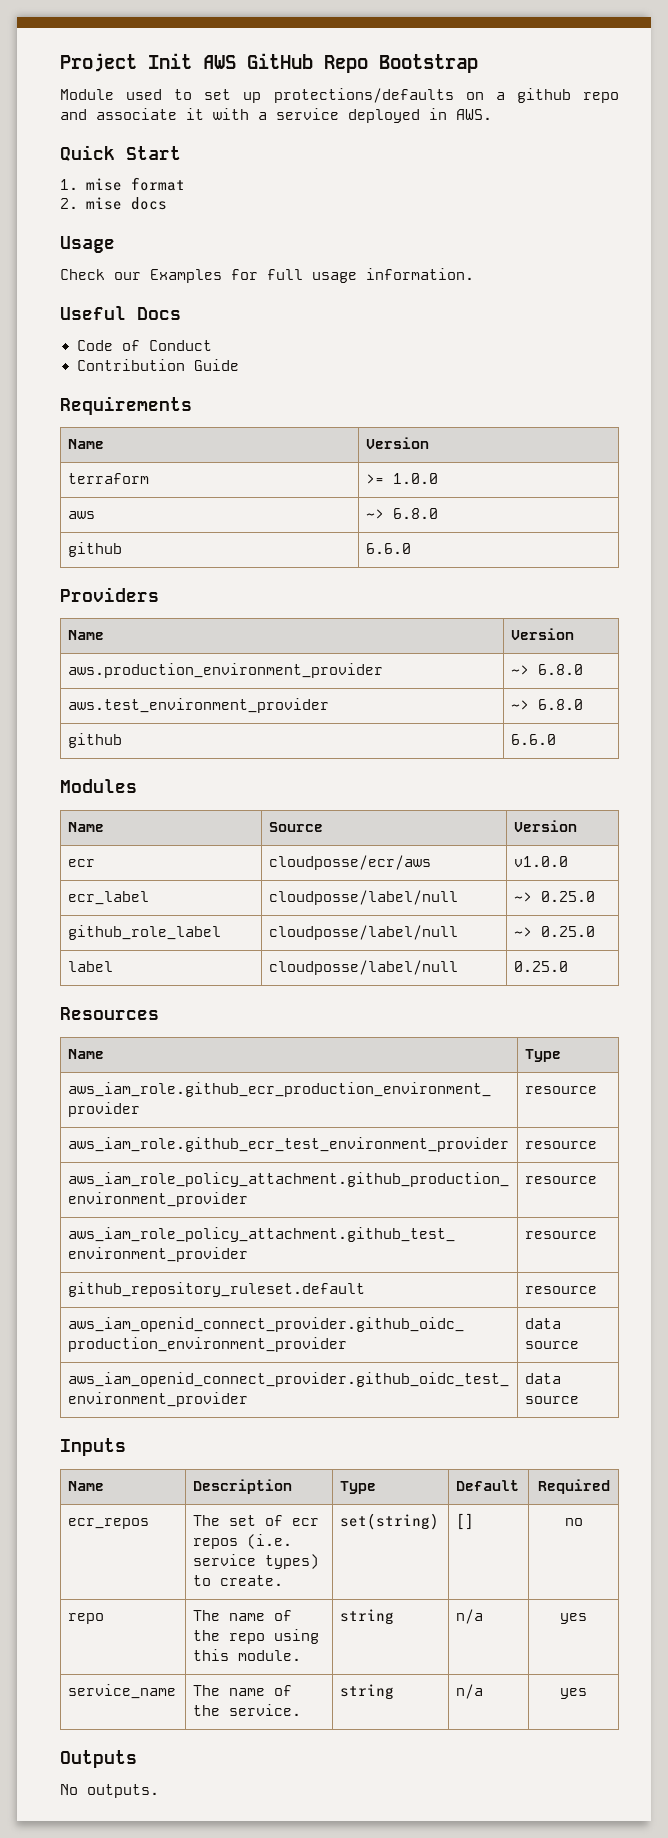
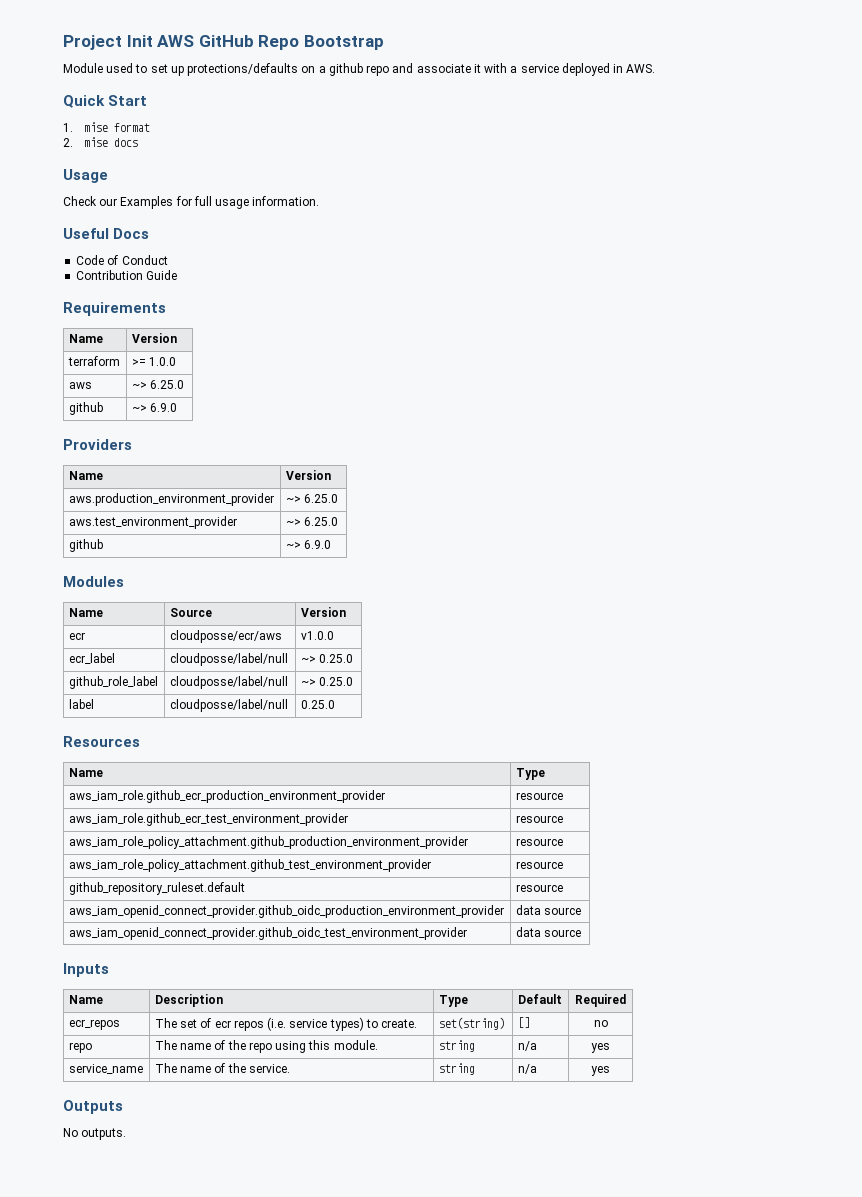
[393,508,439,519] [68,542,123,557] [366,543,412,554] 6.8.0 // github | 6.6.0 -> [150,380,185,389] [68,402,103,415] [131,403,178,412] 6.25.0 // github | ~> 6.9.0
[538,664,584,675] 6.8.0 -> [304,494,339,503] 6.25.0
[538,699,584,710] [68,733,123,748] [511,734,557,745] 6.8.0 // github | 6.6.0 -> [304,517,339,526] [68,539,103,552] [285,540,332,549] 6.25.0 // github | ~> 6.9.0

